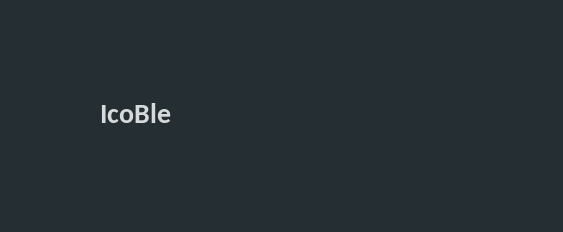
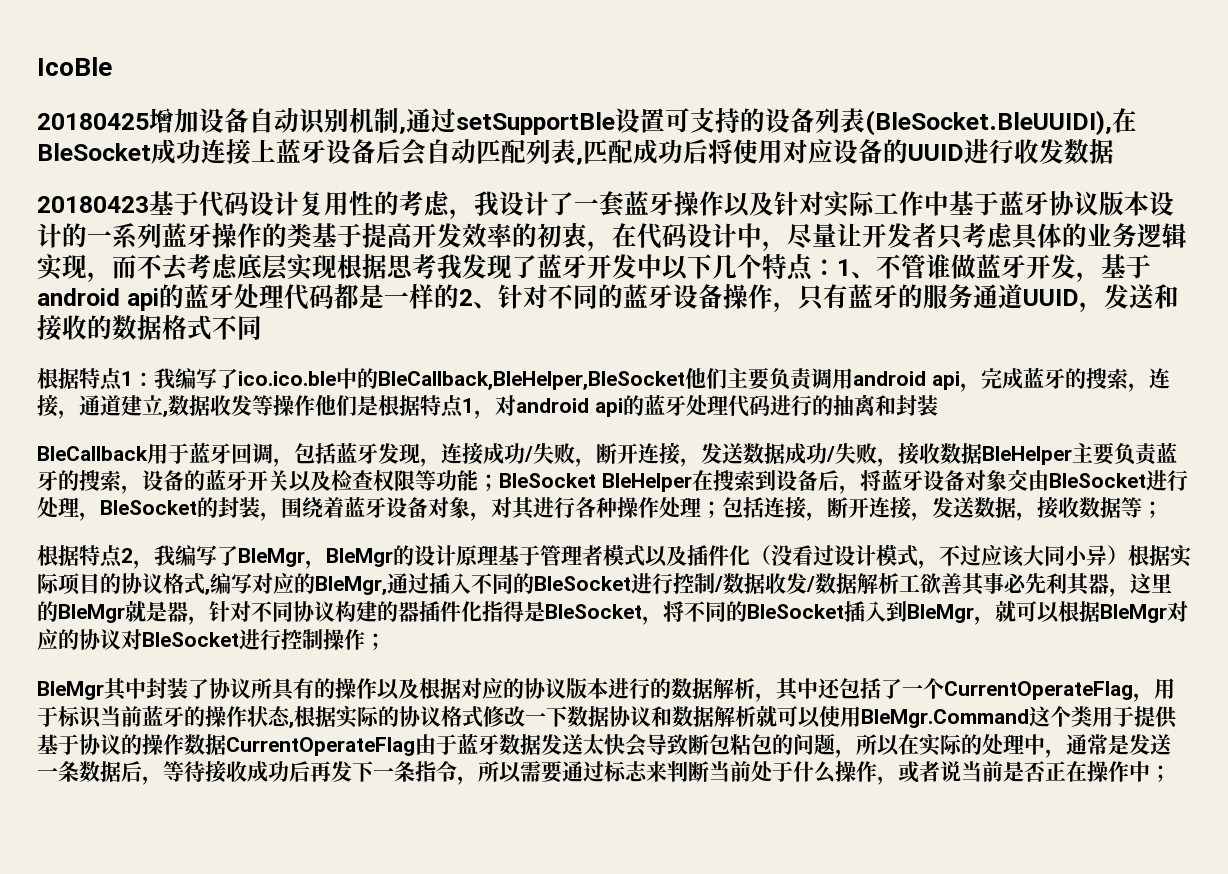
(171, 113) none -> [37,108,1137,136] [37,139,1114,166] [37,191,1174,219] [37,222,1187,251] [37,253,1151,282] [37,284,1179,312] [37,315,262,341] [37,367,1170,392] [37,394,938,419] [37,442,1177,467] [37,469,1188,494] [37,496,1163,521] [37,545,1192,569] [37,573,1172,597] [37,601,1188,625] [37,629,386,650] [37,678,1175,702] [37,706,1178,729] [37,733,1172,758] [37,760,1171,785] // 20180425增加设备自动识别机制,通过setSupportBle设置可支持的设备列表(BleSocket.BleUUIDI),在BleSocket成功连接上蓝牙设备后会自动匹配列表,匹配成功后将使用对应设备的UUID进行收发数据 // 20180423基于代码设计复用性的考虑，我设计了一套蓝牙操作以及针对实际工作中基于蓝牙协议版本设计的一系列蓝牙操作的类基于提高开发效率的初衷，在代码设计中，尽量让开发者只考虑具体的业务逻辑实现，而不去考虑底层实现根据思考我发现了蓝牙开发中以下几个特点：1、不管谁做蓝牙开发，基于android api的蓝牙处理代码都是一样的2、针对不同的蓝牙设备操作，只有蓝牙的服务通道UUID，发送和接收的数据格式不同 // 根据特点1：我编写了ico.ico.ble中的BleCallback,BleHelper,BleSocket他们主要负责调用android api，完成蓝牙的搜索，连接，通道建立,数据收发等操作他们是根据特点1，对android api的蓝牙处理代码进行的抽离和封装 // BleCallback用于蓝牙回调，包括蓝牙发现，连接成功/失败，断开连接，发送数据成功/失败，接收数据BleHelper主要负责蓝牙的搜索，设备的蓝牙开关以及检查权限等功能；BleSocket BleHelper在搜索到设备后，将蓝牙设备对象交由BleSocket进行处理，BleSocket的封装，围绕着蓝牙设备对象，对其进行各种操作处理；包括连接，断开连接，发送数据，接收数据等； // 根据特点2，我编写了BleMgr，BleMgr的设计原理基于管理者模式以及插件化（没看过设计模式，不过应该大同小异）根据实际项目的协议格式,编写对应的BleMgr,通过插入不同的BleSocket进行控制/数据收发/数据解析工欲善其事必先利其器，这里的BleMgr就是器，针对不同协议构建的器插件化指得是BleSocket，将不同的BleSocket插入到BleMgr，就可以根据BleMgr对应的协议对BleSocket进行控制操作； // BleMgr其中封装了协议所具有的操作以及根据对应的协议版本进行的数据解析，其中还包括了一个CurrentOperateFlag，用于标识当前蓝牙的操作状态,根据实际的协议格式修改一下数据协议和数据解析就可以使用BleMgr.Command这个类用于提供基于协议的操作数据CurrentOperateFlag由于蓝牙数据发送太快会导致断包粘包的问题，所以在实际的处理中，通常是发送一条数据后，等待接收成功后再发下一条指令，所以需要通过标志来判断当前处于什么操作，或者说当前是否正在操作中；

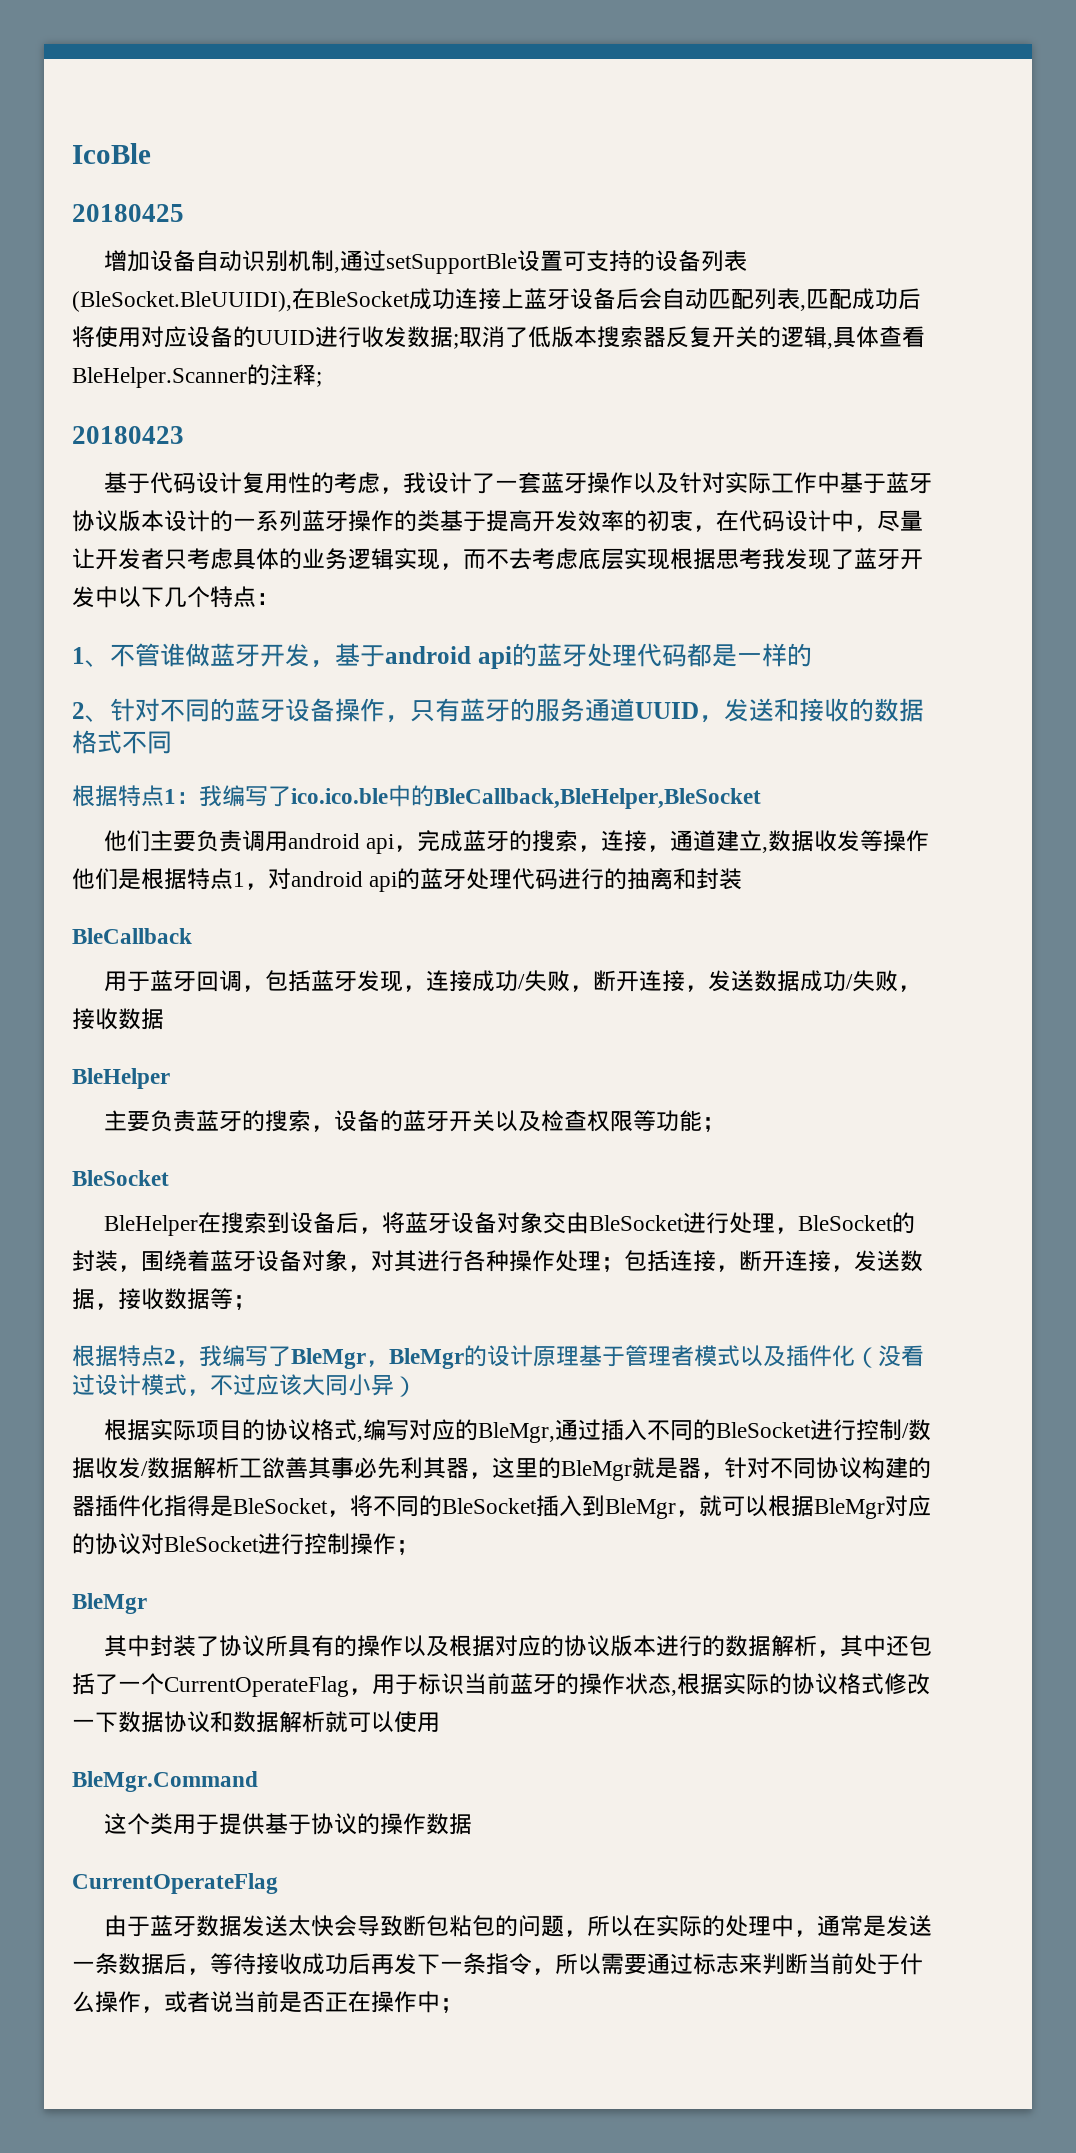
(149, 121) none -> (184, 213) //
(1114, 151) none -> [453,326,925,349] [72,364,322,388] ;取消了低版本搜索器反复开关的逻辑,具体查看BleHelper.Scanner的注释;
(149, 204) none -> (184, 435) //
(837, 267) none -> (279, 599) //
(459, 296) none -> (812, 655) //
(685, 380) none -> (761, 798) //
(148, 453) none -> (192, 936) //
[982,446,1072,465] BleHelper -> [72,1068,170,1089] // BleHelper //
[499,473,596,488] BleSocket -> [72,1170,169,1186] // BleSocket //
(1128, 555) none -> (417, 1386) //
(104, 690) none -> (147, 1603) //
(861, 716) none -> (440, 1722) //
(1029, 718) none -> (258, 1781) //
[226,737,415,756] CurrentOperateFlag -> [72,1873,278,1894] // CurrentOperateFlag //

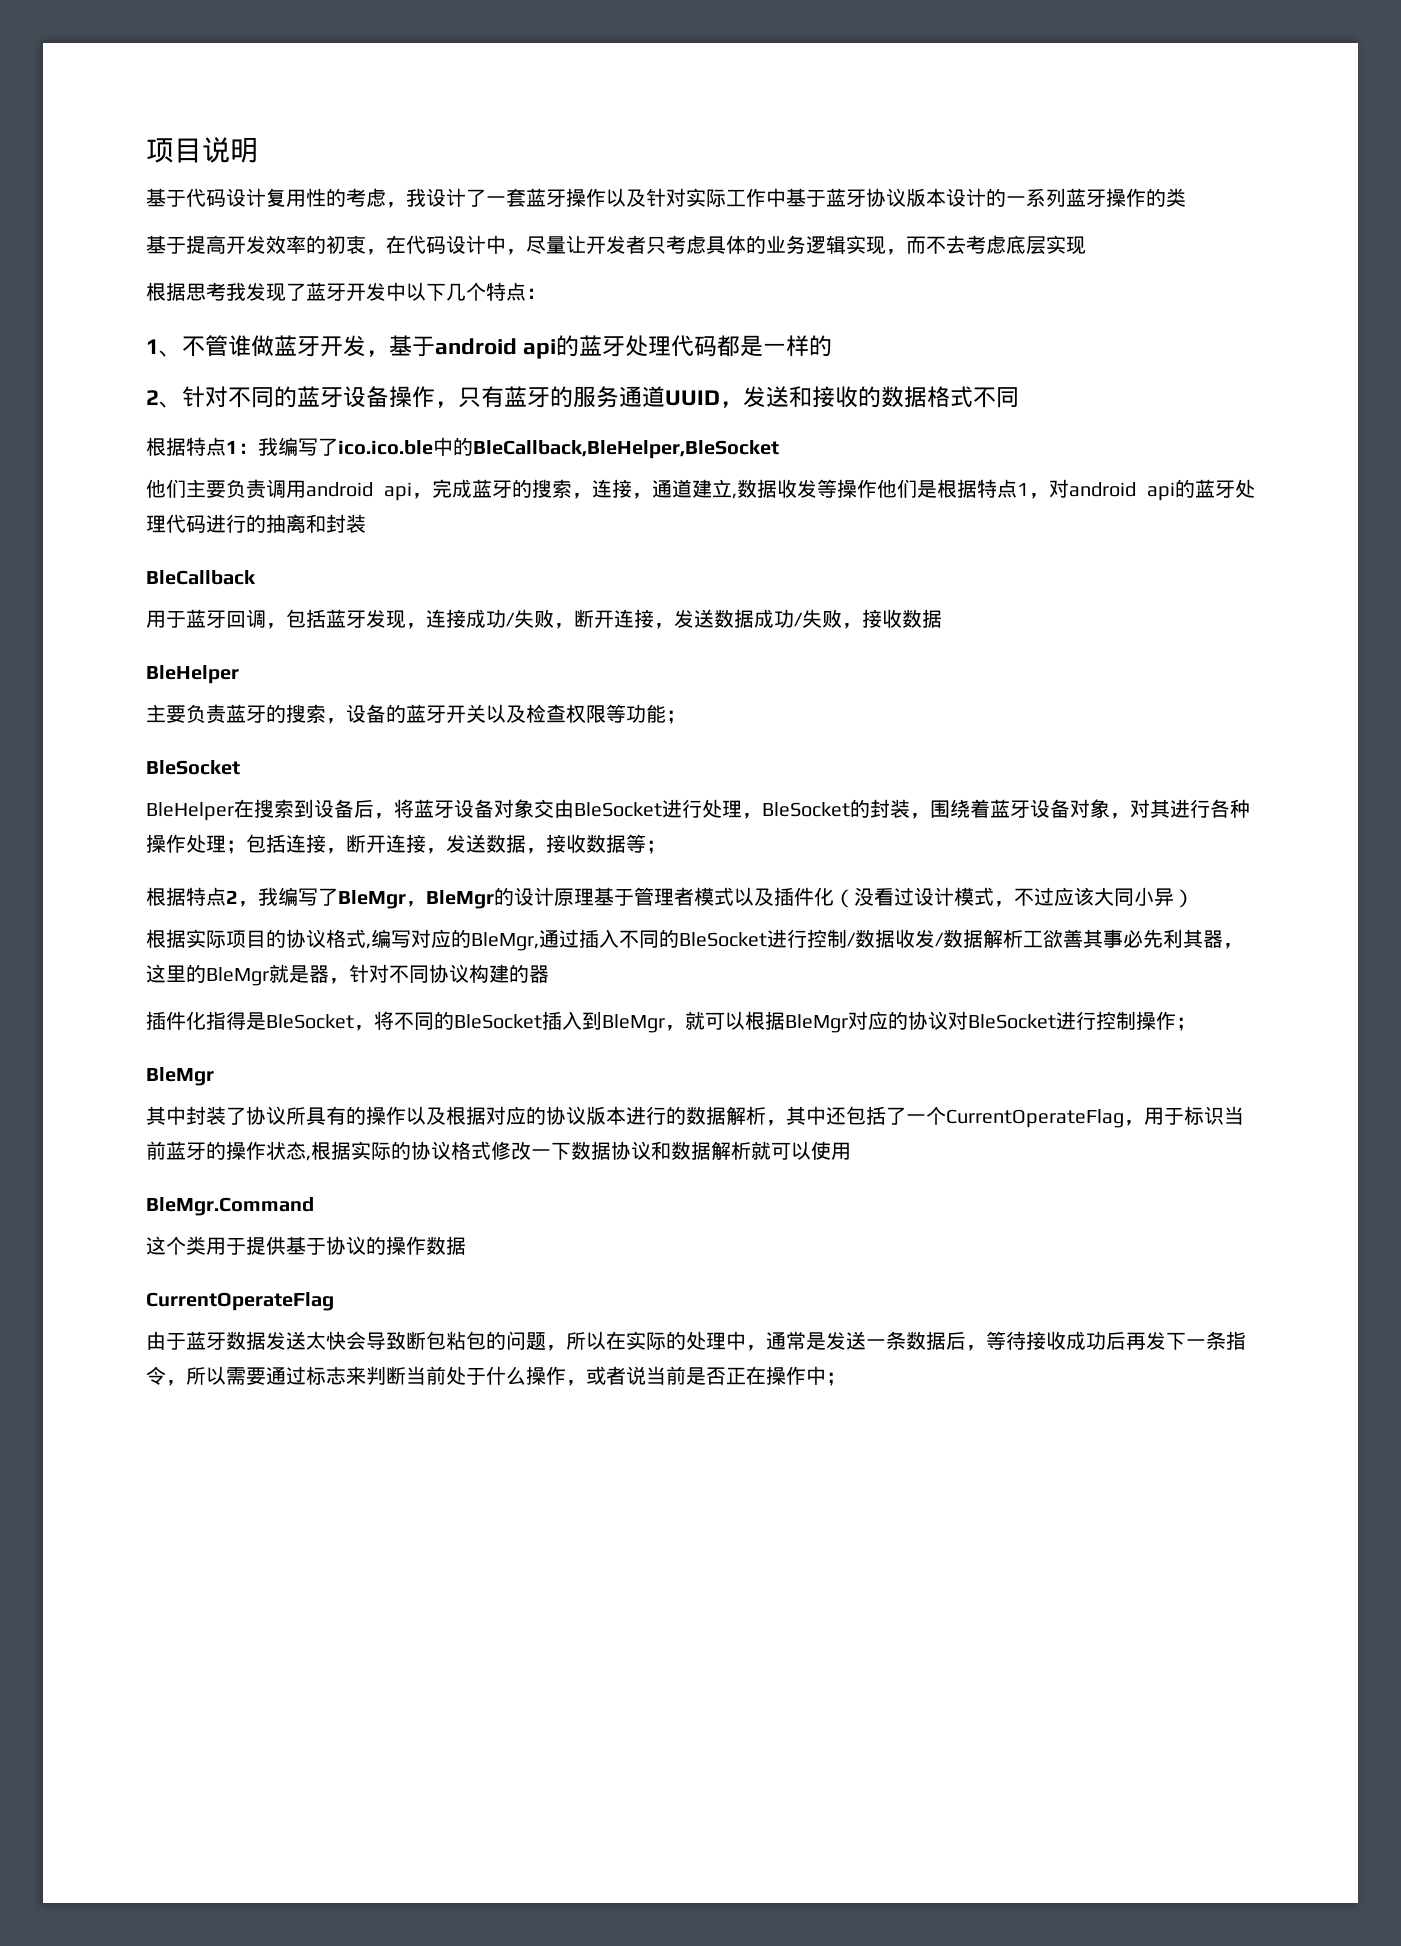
[72,143,151,164] [72,204,184,222] [103,250,747,274] [72,288,921,312] [72,326,925,349] [72,364,322,388] [72,426,184,444] IcoBle // 20180425 // 增加设备自动识别机制,通过setSupportBle设置可支持的设备列表(BleSocket.BleUUIDI),在BleSocket成功连接上蓝牙设备后会自动匹配列表,匹配成功后将使用对应设备的UUID进行收发数据;取消了低版本搜索器反复开关的逻辑,具体查看BleHelper.Scanner的注释; // 20180423 -> [146,137,258,163] 项目说明
(440, 521) none -> (1186, 197) //
(670, 559) none -> (1086, 245) //
(95, 1506) none -> (549, 974) //

